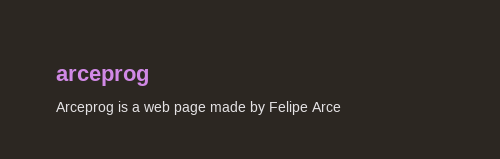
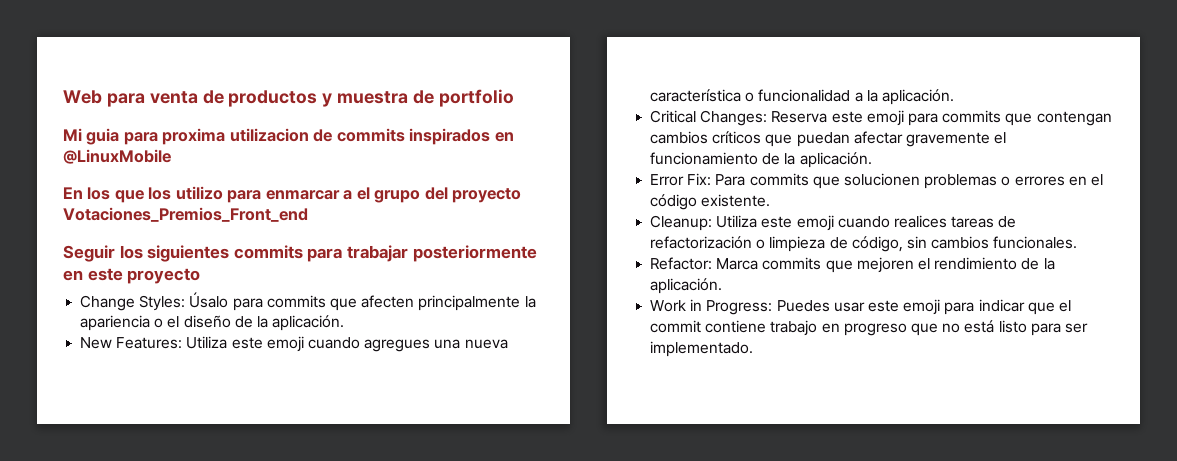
[56,68,149,86] [56,101,341,115] arceprog // Arceprog is a web page made by Felipe Arce -> [63,89,514,107] [63,128,514,145] [63,149,171,164] [63,186,522,203] [63,207,308,222] [63,245,537,262] [63,268,201,284] [80,292,536,311] [80,315,345,331] [80,336,508,352] [650,89,954,105] [650,110,1112,126] [650,131,1007,147] [650,152,872,168] [650,173,1103,189] [650,194,771,210] [650,215,1017,231] [650,236,1078,252] [650,257,1055,273] [650,278,723,294] [650,299,1071,315] [650,320,1088,336] [650,341,754,357] Web para venta de productos y muestra de portfolio // Mi guia para proxima utilizacion de commits inspirados en @LinuxMobile // En los que los utilizo para enmarcar a el grupo del proyecto Votaciones_Premios_Front_end // Seguir los siguientes commits para trabajar posteriormente en este proyecto // Change Styles: Úsalo para commits que afecten principalmente la apariencia o el diseño de la aplicación. // New Features: Utiliza este emoji cuando agregues una nueva característica o funcionalidad a la aplicación. // Critical Changes: Reserva este emoji para commits que contengan cambios críticos que puedan afectar gravemente el funcionamiento de la aplicación. // Error Fix: Para commits que solucionen problemas o errores en el código existente. // Cleanup: Utiliza este emoji cuando realices tareas de refactorización o limpieza de código, sin cambios funcionales. // Refactor: Marca commits que mejoren el rendimiento de la aplicación. // Work in Progress: Puedes usar este emoji para indicar que el commit contiene trabajo en progreso que no está listo para ser implementado.

